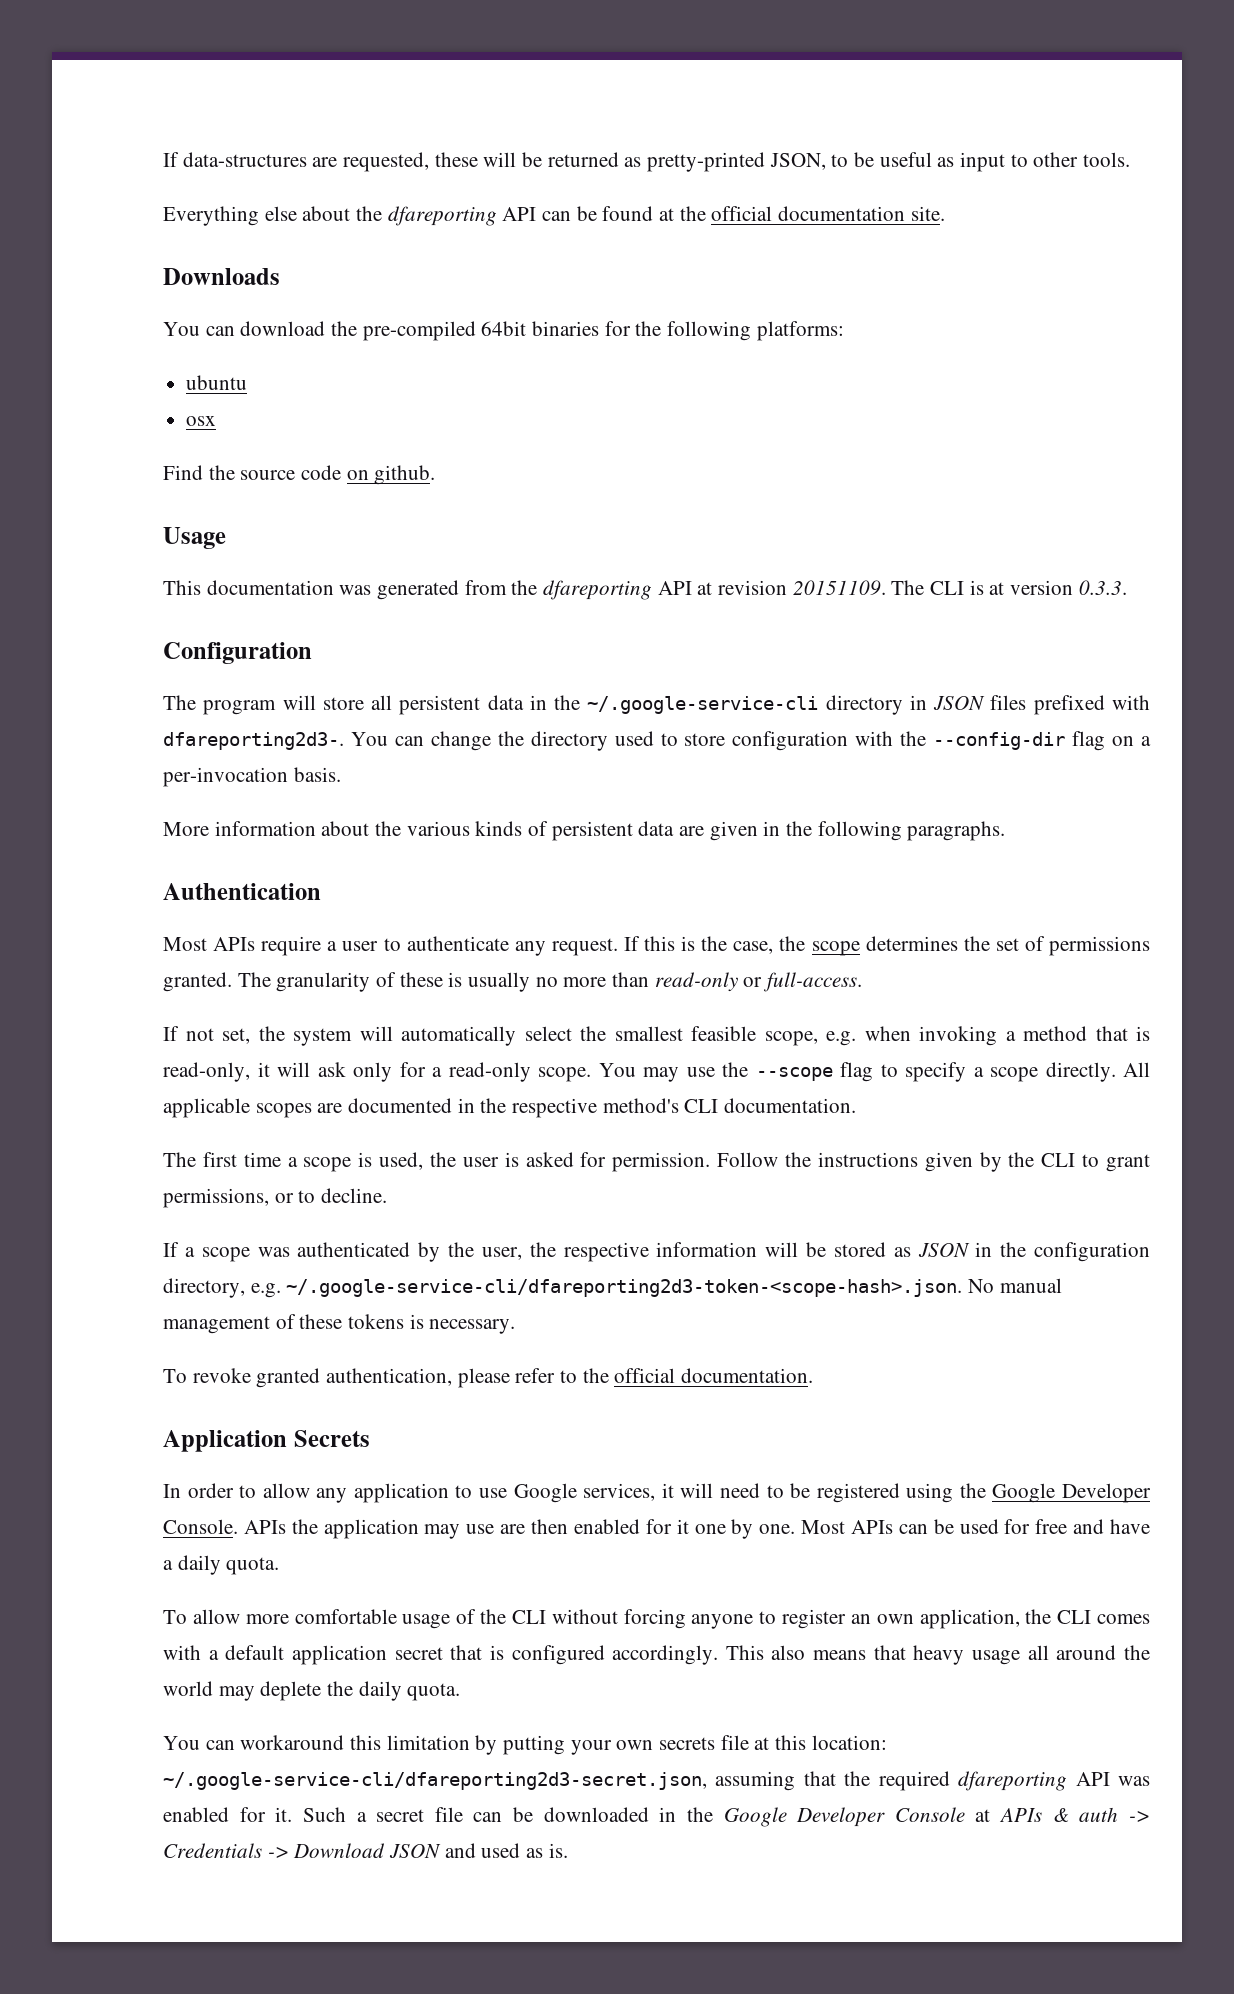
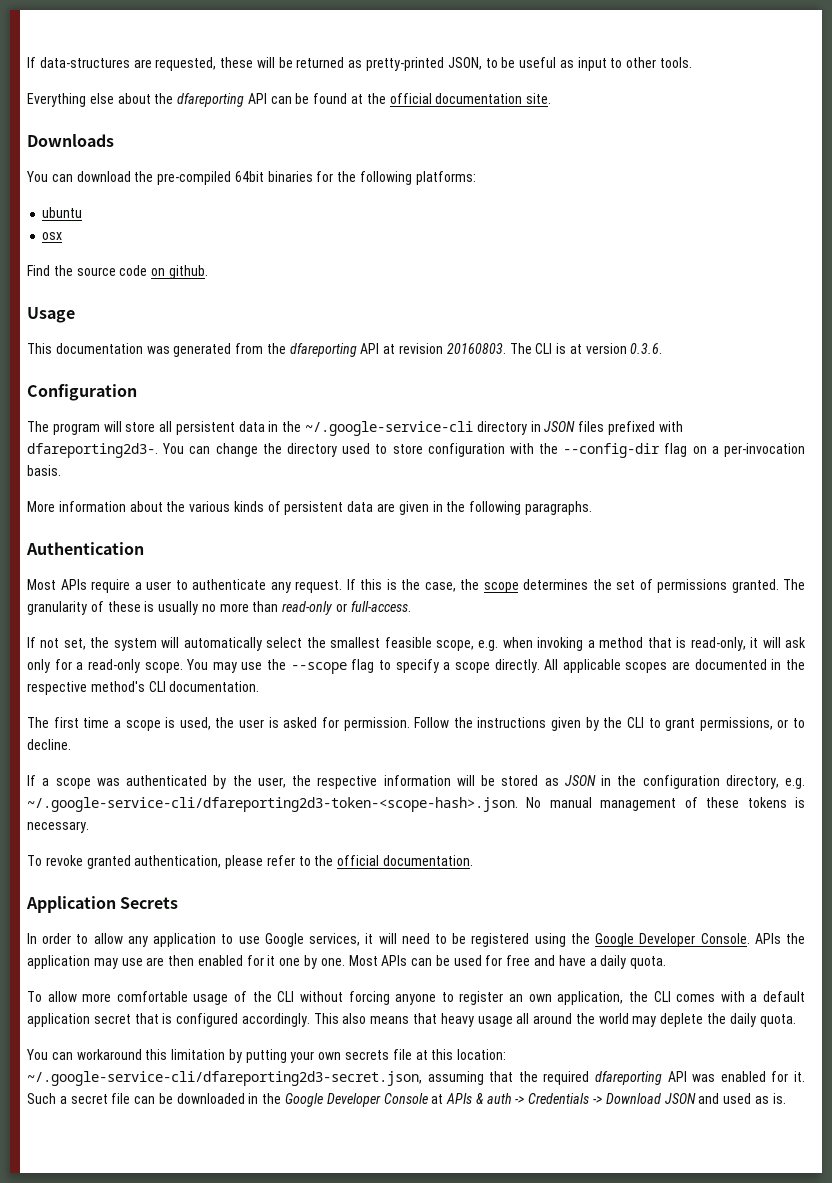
[792,580,886,595] 20151109. -> [446,343,506,354] 20160803.
[1078,580,1127,595] 0.3.3. -> [630,343,663,354] 0.3.6.

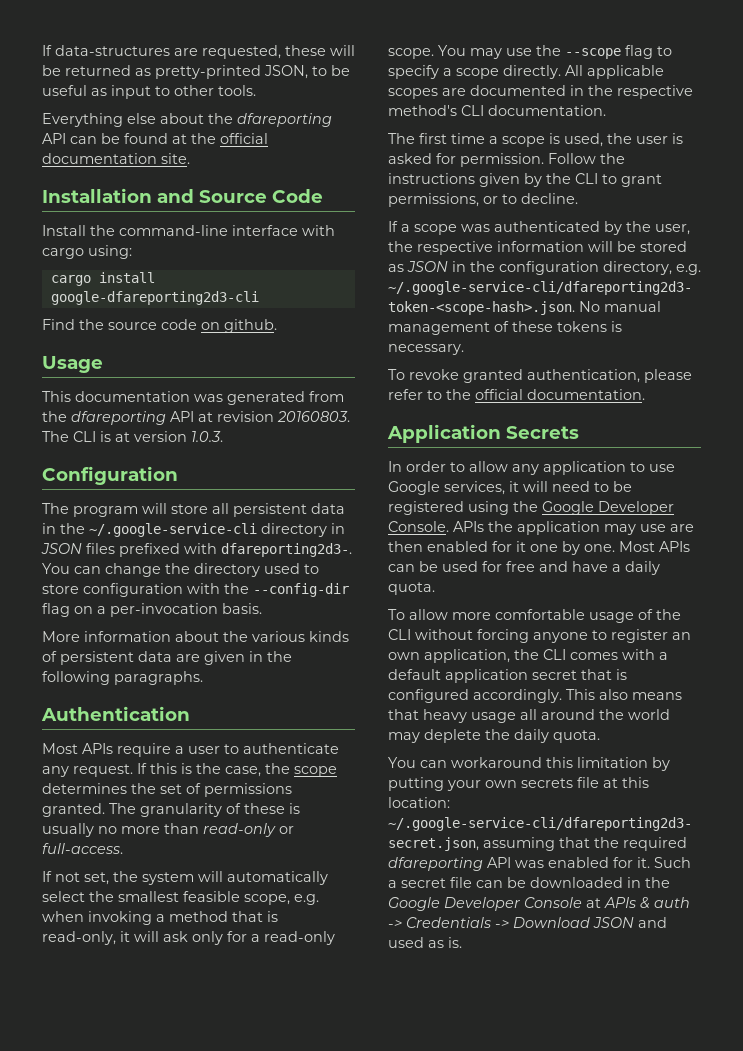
[27,134,114,147] [26,171,476,185] [42,207,83,218] [42,232,63,240] Downloads // You can download the pre-compiled 64bit binaries for the following platforms: // ubuntu // osx -> [42,188,323,203] [42,225,335,236] [42,245,132,259] [50,272,155,286] [50,291,259,305] Installation and Source Code // Install the command-line interface with cargo using: // cargo install google-dfareporting2d3-cli
[630,343,663,354] 0.3.6. -> [191,431,223,442] 1.0.3.

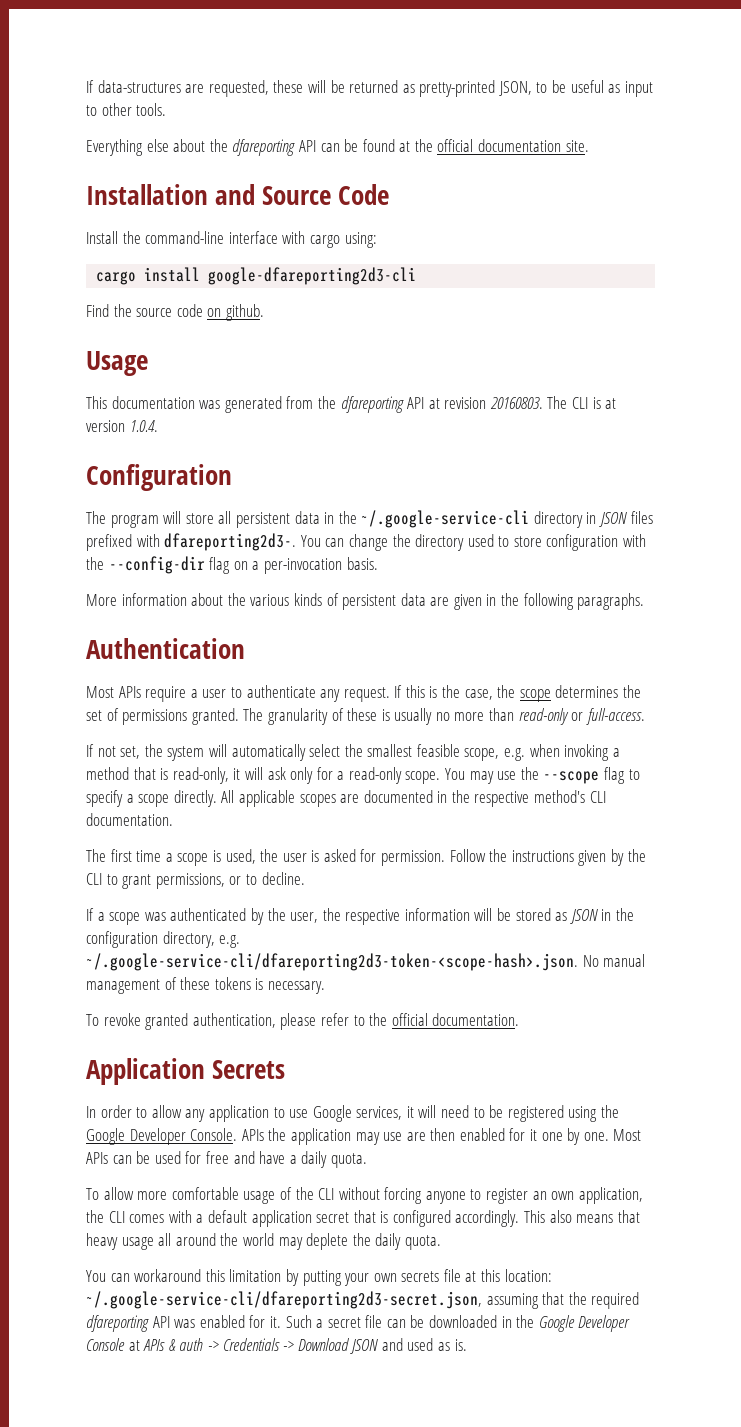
[191,431,223,442] 1.0.3. -> [129,420,158,432] 1.0.4.

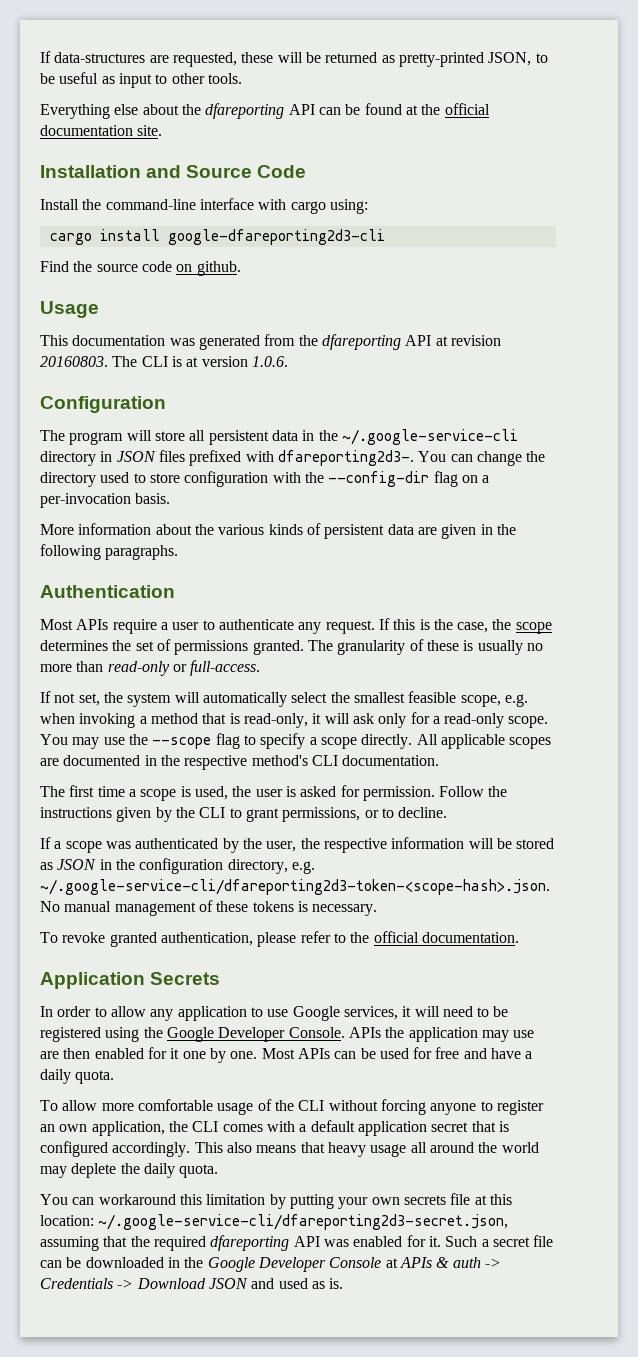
[129,420,158,432] 1.0.4. -> [251,356,288,367] 1.0.6.

